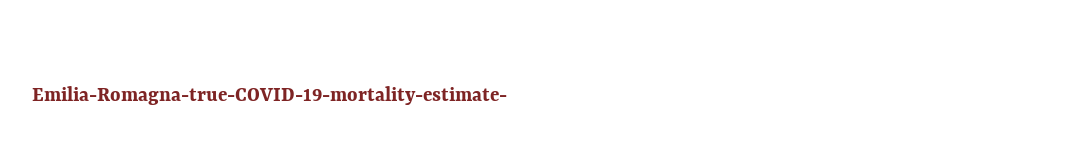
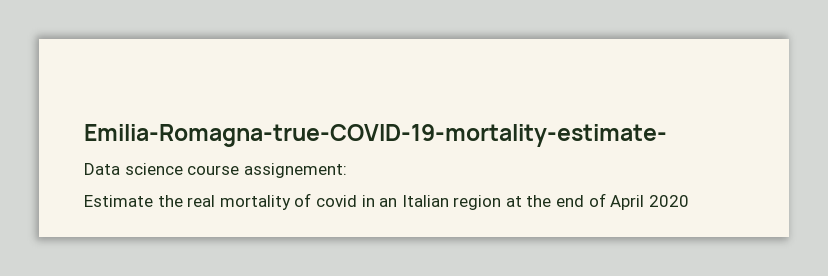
(507, 95) none -> [84,163,347,178] [84,193,689,210] // Data science course assignement: // Estimate the real mortality of covid in an Italian region at the end of April 2020

